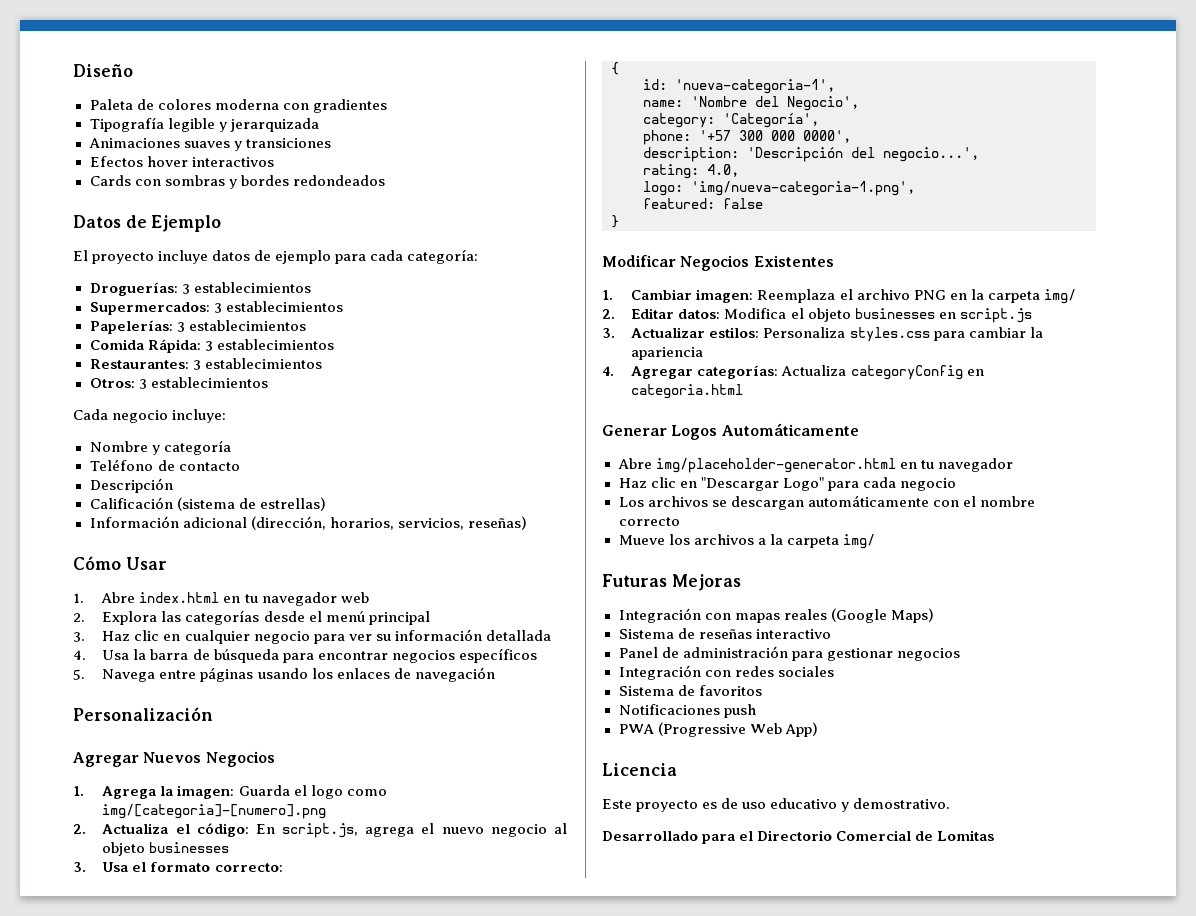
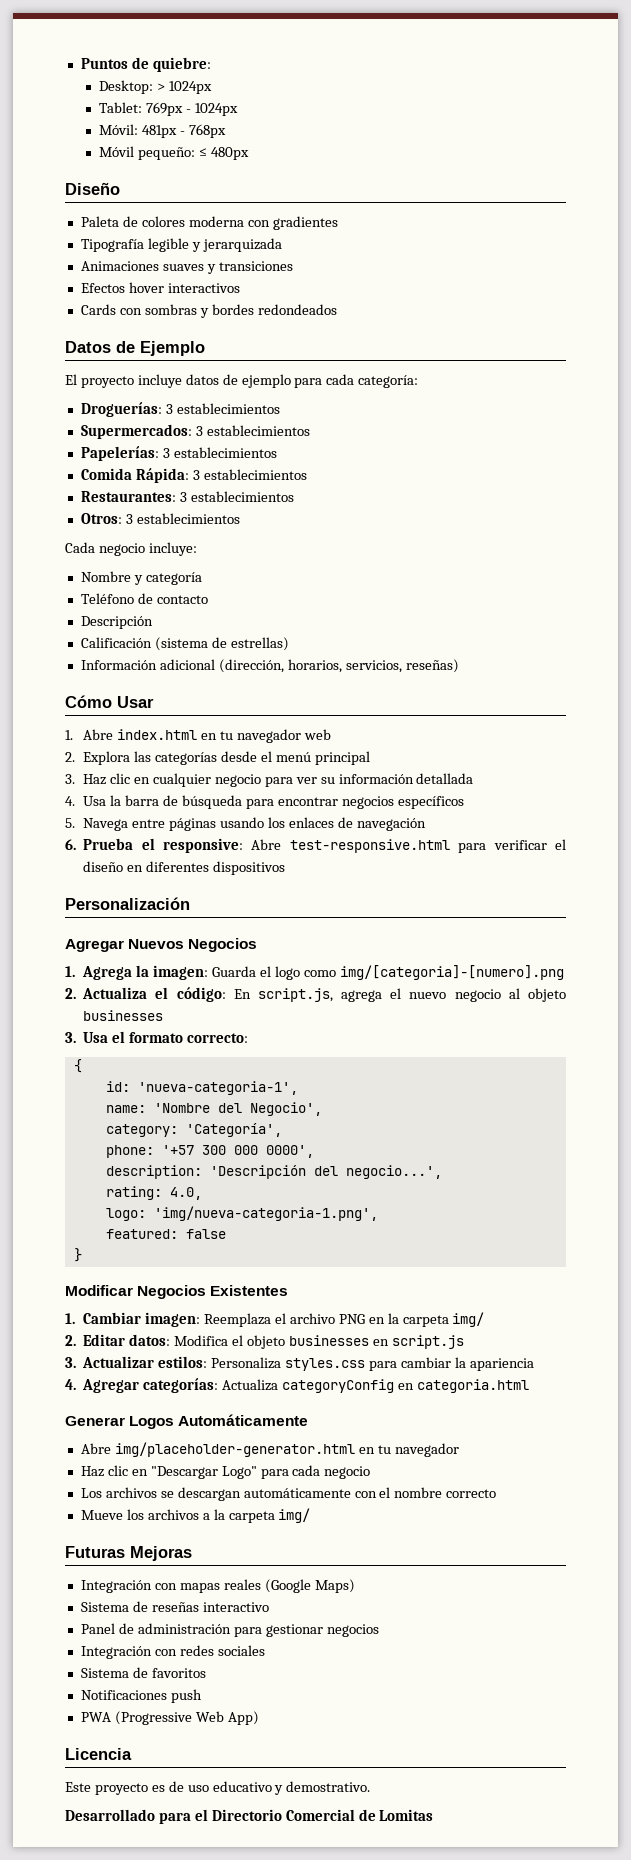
(73, 70) none -> [80,57,211,72] [99,80,212,94] [99,102,238,116] [99,124,226,138] [99,146,249,160] Puntos de quiebre: // Desktop: > 1024px // Tablet: 769px - 1024px // Móvil: 481px - 768px // Móvil pequeño: ≤ 480px //
(495, 674) none -> [65,838,566,853] [83,861,285,875] // 6. Prueba el responsive: Abre test-responsive.html para verificar el diseño en diferentes dispositivos

